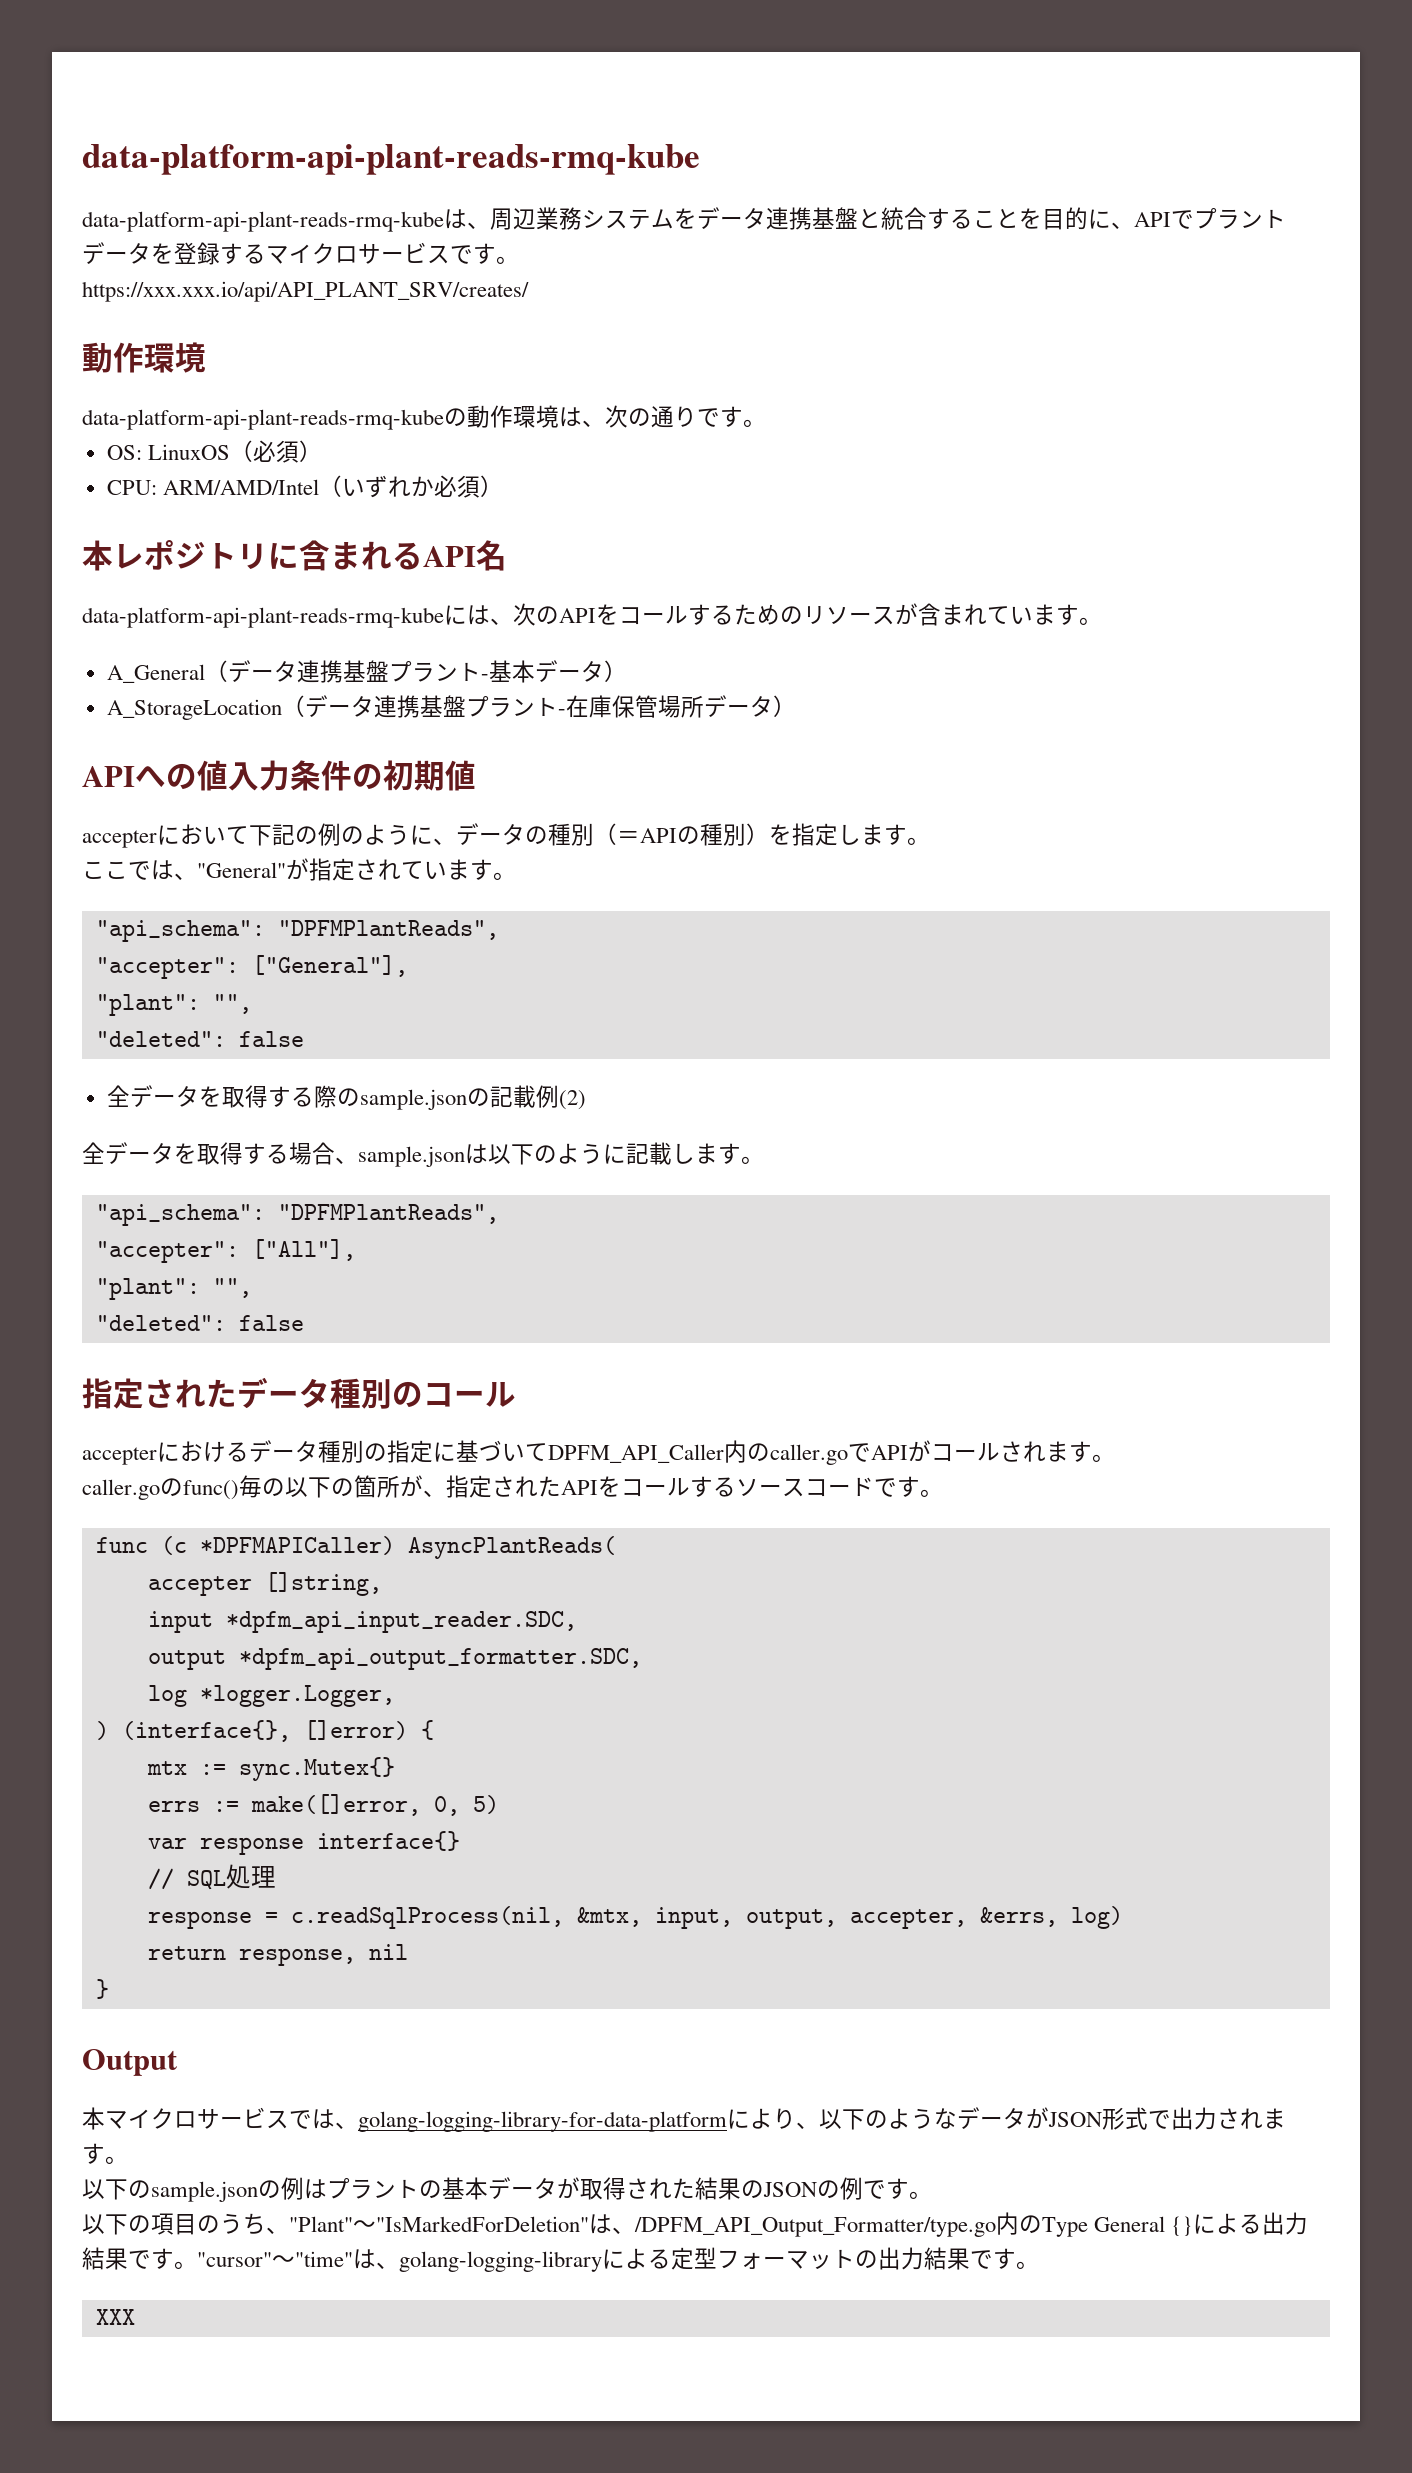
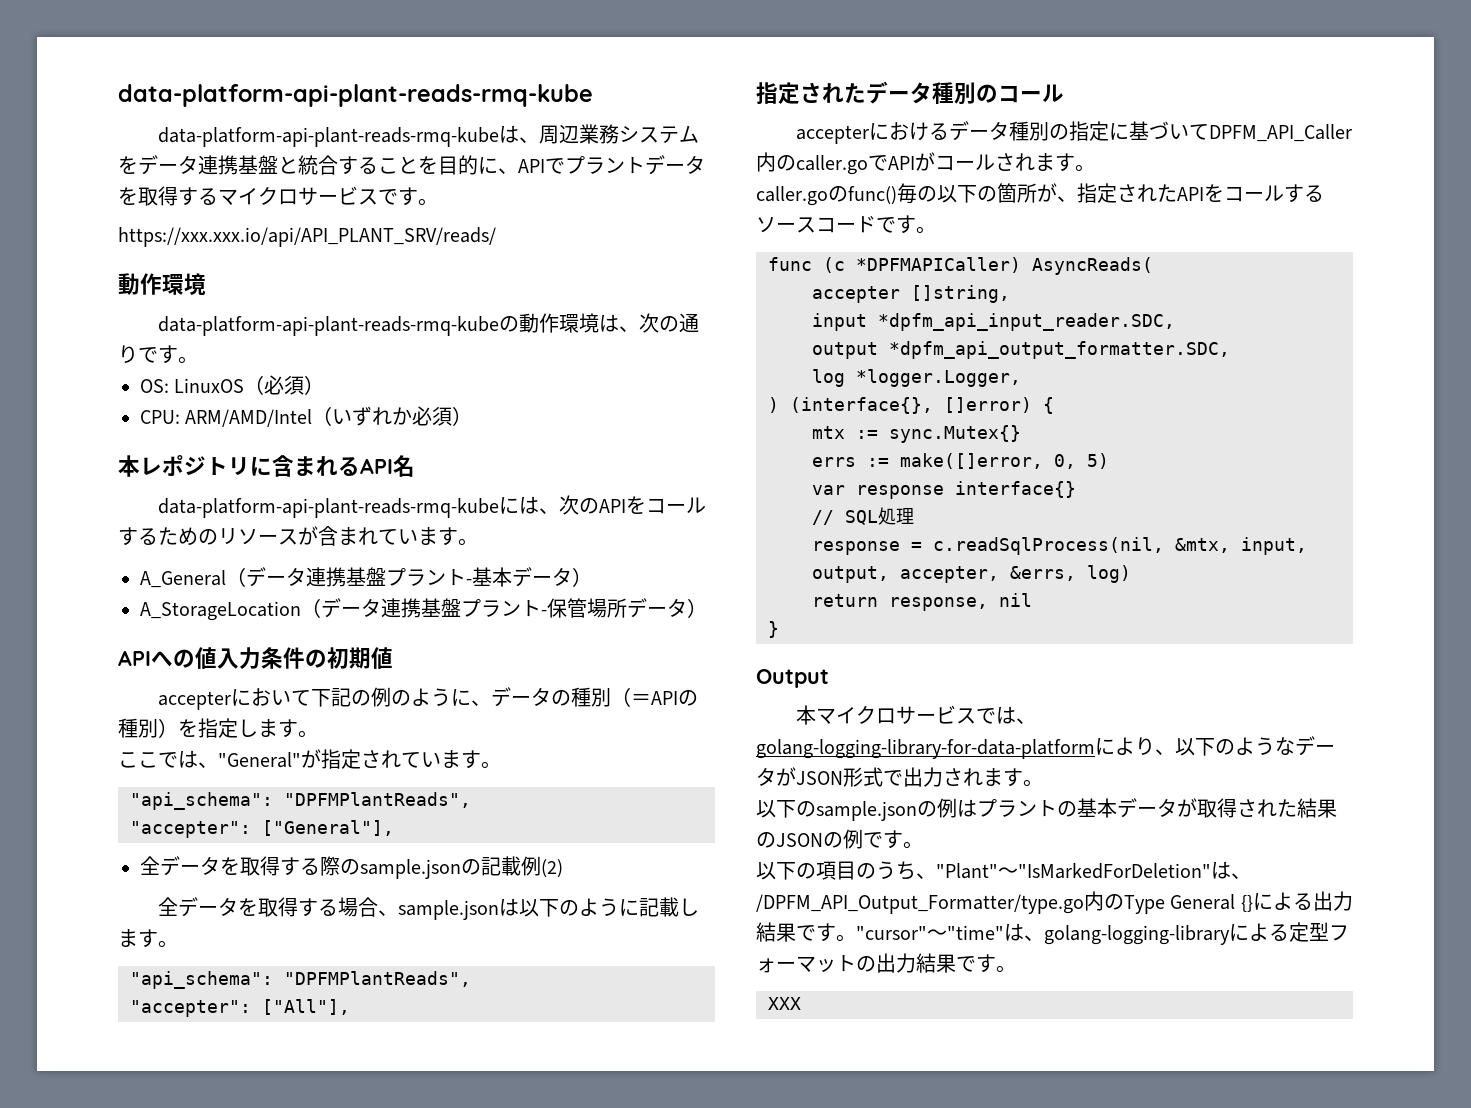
[174,242,220,265] 登録 -> [138,186,178,206] 取得
[82,281,529,302] https://xxx.xxx.io/api/API_PLANT_SRV/creates/ -> [118,227,496,247] https://xxx.xxx.io/api/API_PLANT_SRV/reads/
[565,695,612,718] 在庫 -> (547, 613) none
[95,994,252,1016] [95,1031,304,1047] // "plant": "", // "deleted": false -> (394, 828) none
[95,1278,252,1300] [95,1315,304,1331] // "plant": "", // "deleted": false -> (350, 1007) none
[407,1536,616,1559] AsyncPlantReads( -> [1032,257,1153,275] AsyncReads(

